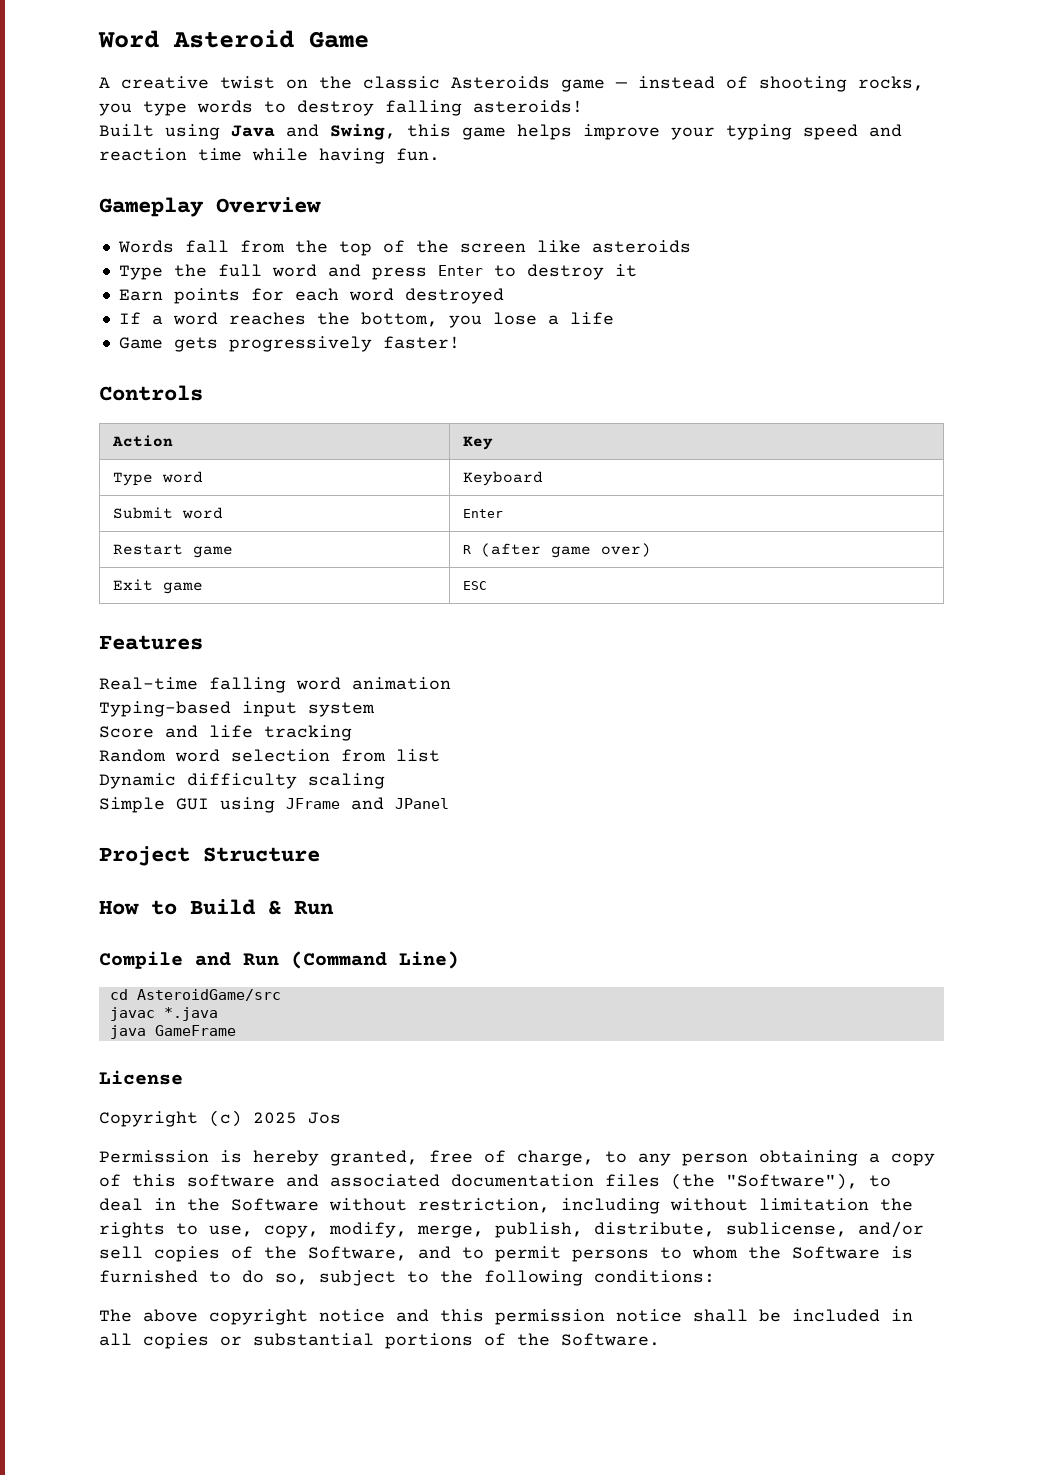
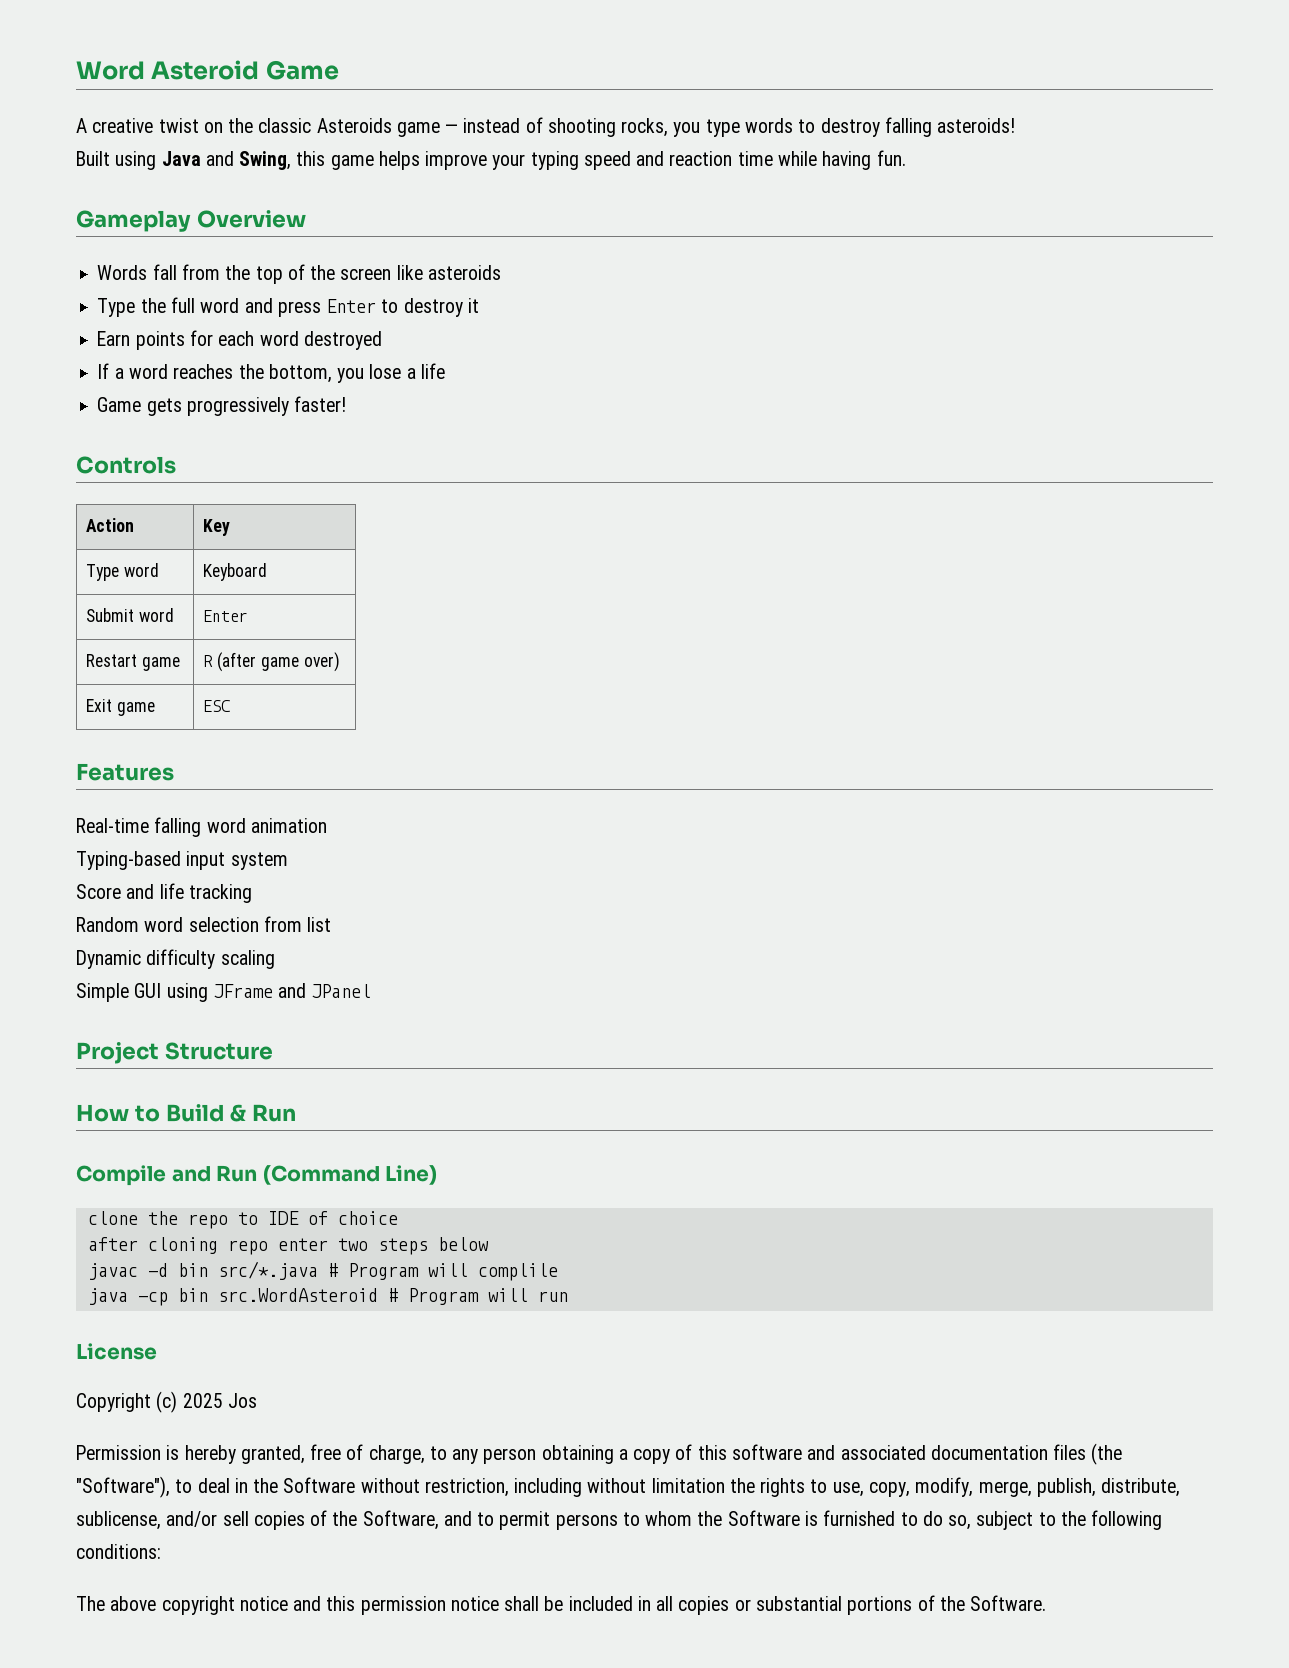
[109,989,281,1001] [109,1007,218,1021] [109,1025,236,1039] cd AsteroidGame/src // javac *.java // java GameFrame -> [87,1211,398,1229] [87,1237,489,1255] [87,1261,558,1281] [87,1288,568,1306] clone the repo to IDE of choice // after cloning repo enter two steps below // javac -d bin src/*.java # Program will complile // java -cp bin src.WordAsteroid # Program will run

